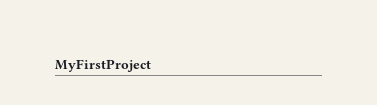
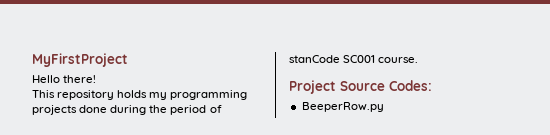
(151, 65) none -> [32,75,97,83] [32,90,248,100] [32,105,222,115] [289,55,419,63] [289,80,432,94] [301,102,384,112] // Hello there! // This repository holds my programming projects done during the period of stanCode SC001 course. // Project Source Codes: // BeeperRow.py

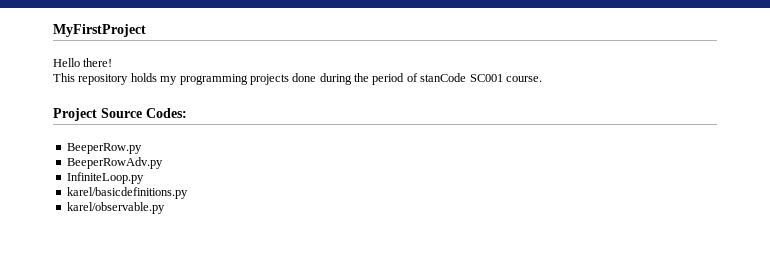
(384, 107) none -> [66,157,163,169] [66,172,144,184] [66,187,188,199] [66,202,165,214] // BeeperRowAdv.py // InfiniteLoop.py // karel/basicdefinitions.py // karel/observable.py

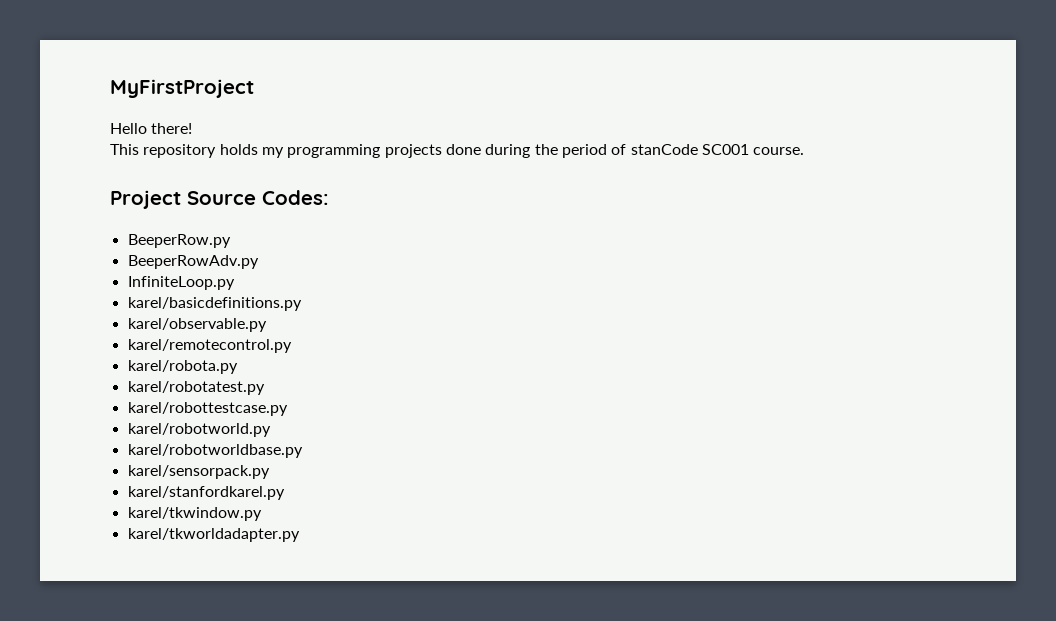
(165, 208) none -> [127,339,292,353] [127,360,238,374] [127,381,265,395] [127,402,288,416] [127,423,271,437] [127,444,303,458] [127,465,270,479] [127,486,285,500] [127,507,262,521] [127,528,300,542] // karel/remotecontrol.py // karel/robota.py // karel/robotatest.py // karel/robottestcase.py // karel/robotworld.py // karel/robotworldbase.py // karel/sensorpack.py // karel/stanfordkarel.py // karel/tkwindow.py // karel/tkworldadapter.py

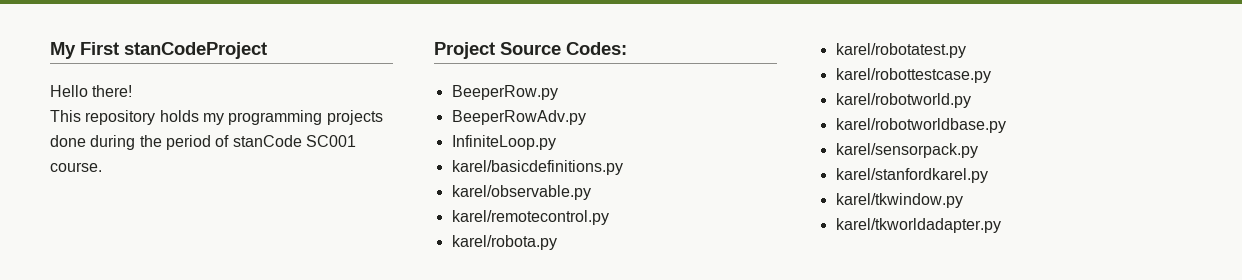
[110,79,254,98] MyFirstProject -> [50,42,267,59] My First stanCodeProject

